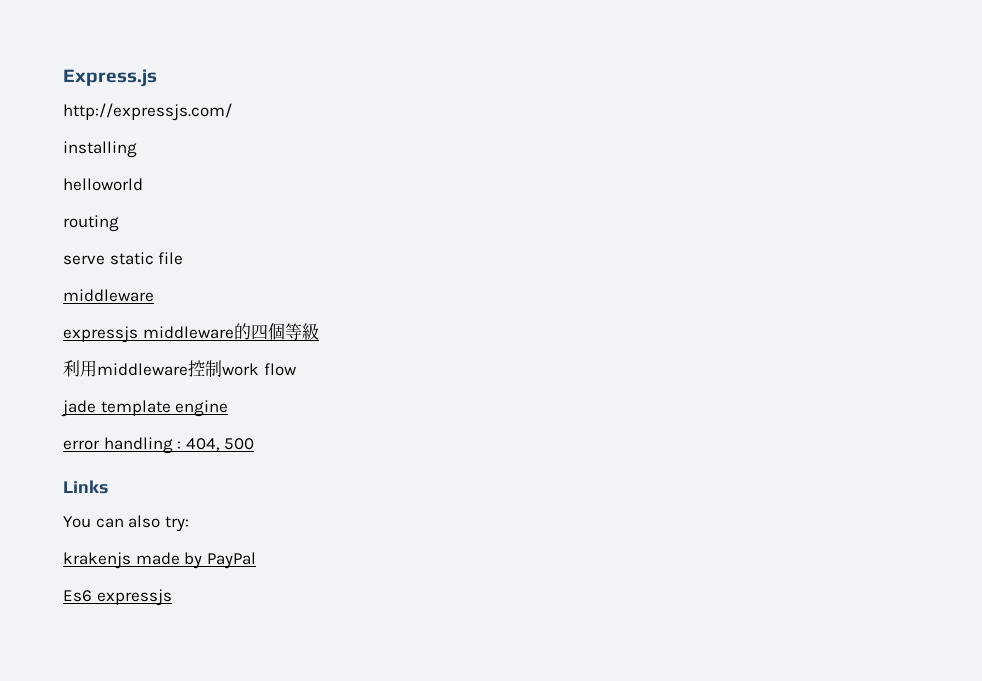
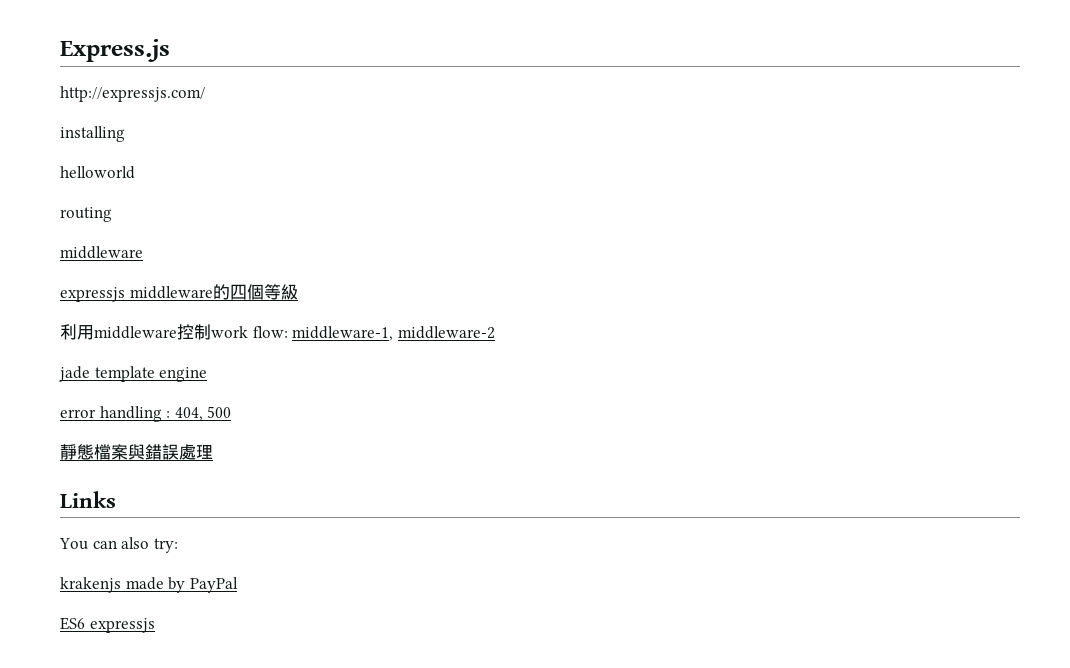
[63,252,184,265] // serve static file -> (112, 214) none
[263,363,296,376] flow -> [252,326,495,341] flow: middleware-1, middleware-2
(255, 444) none -> [60,444,213,460] // 靜態檔案與錯誤處理
[63,590,92,602] Es6 -> [60,617,85,630] ES6

